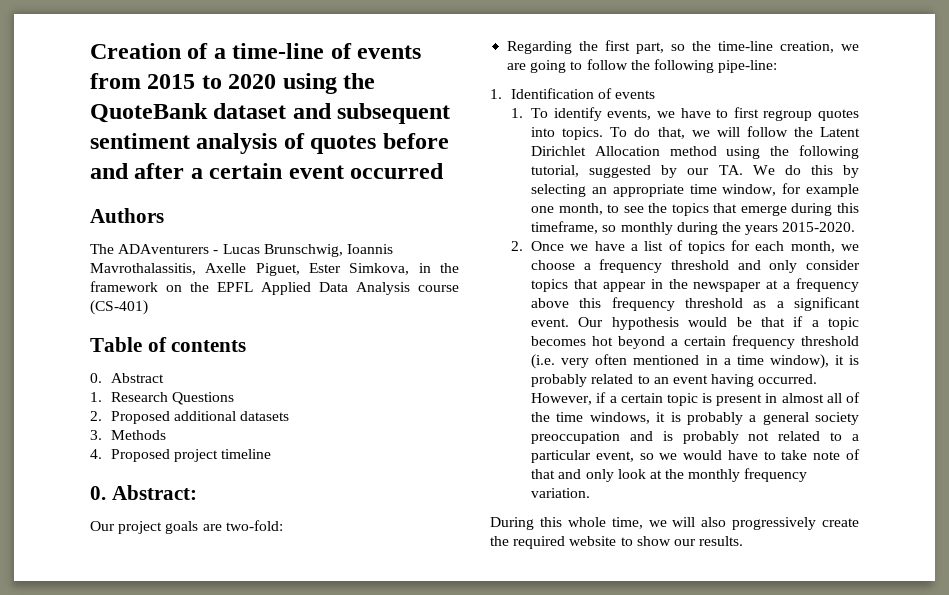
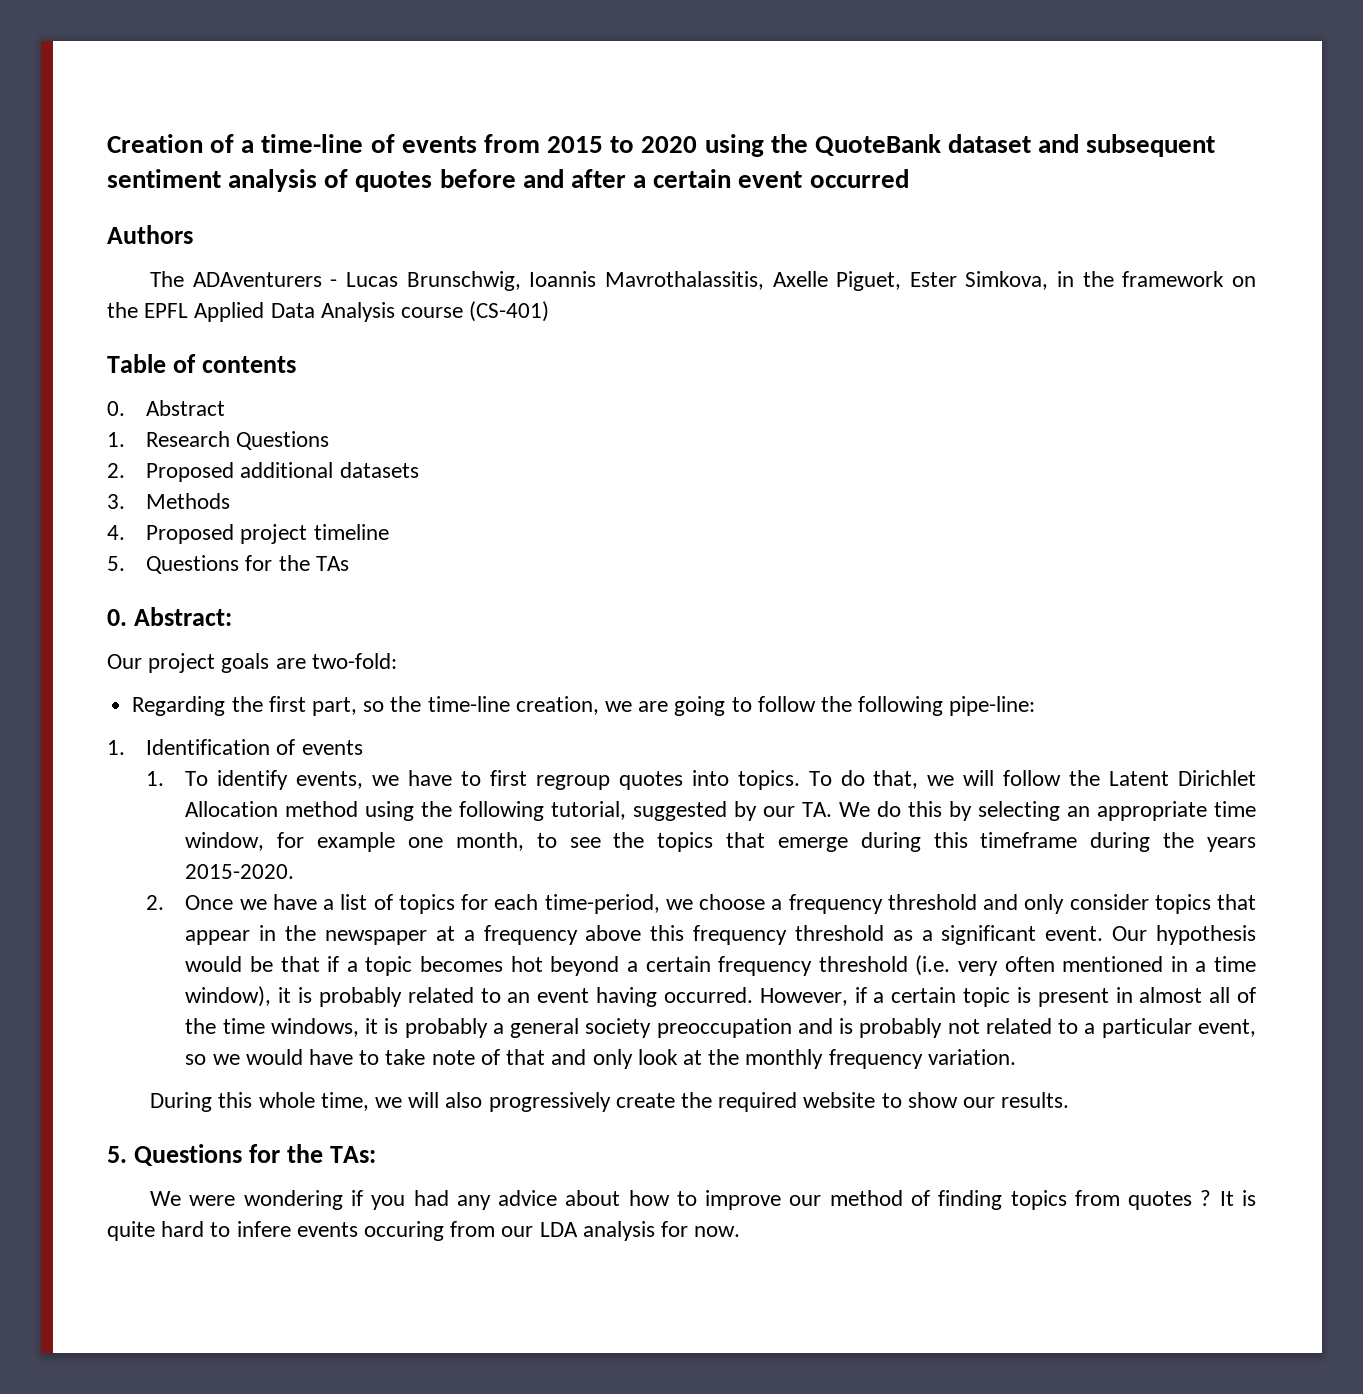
(271, 454) none -> [107,555,349,574] // 5. Questions for the TAs
[531,221,673,235] timeframe, so monthly -> [980,832,1078,848] timeframe
[790,241,835,253] month, -> [544,894,660,914] time-period,
(744, 541) none -> [107,1144,376,1166] [150,1190,1257,1210] [107,1221,741,1241] // 5. Questions for the TAs: // We were wondering if you had any advice about how to improve our method of finding topics from quotes ? It is quite hard to infere events occuring from our LDA analysis for now.

